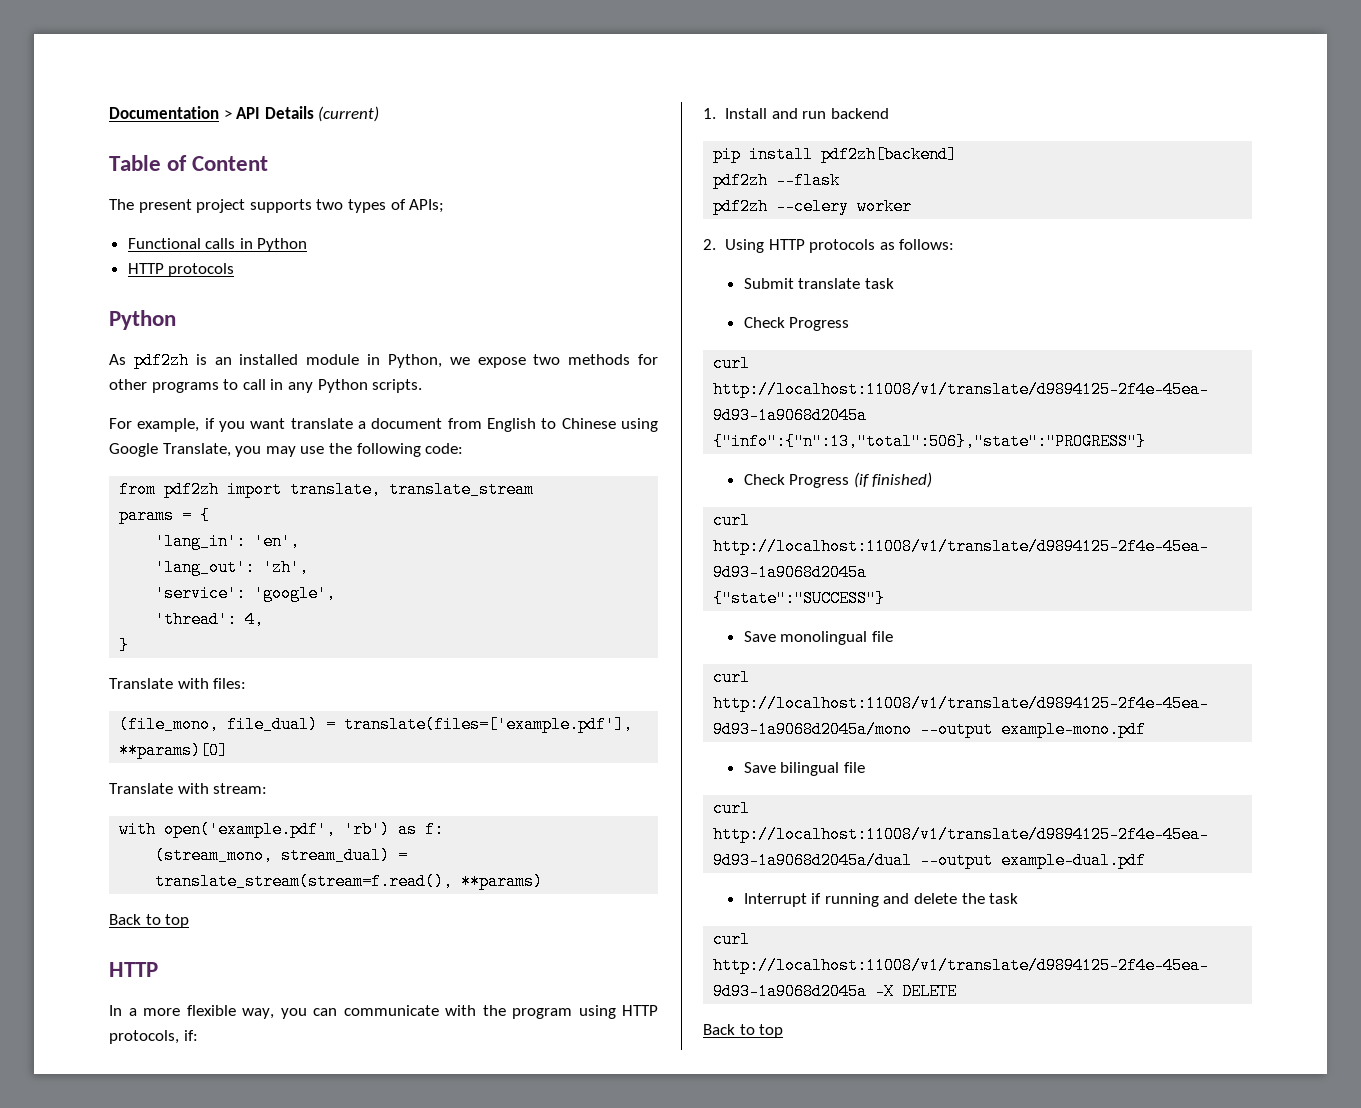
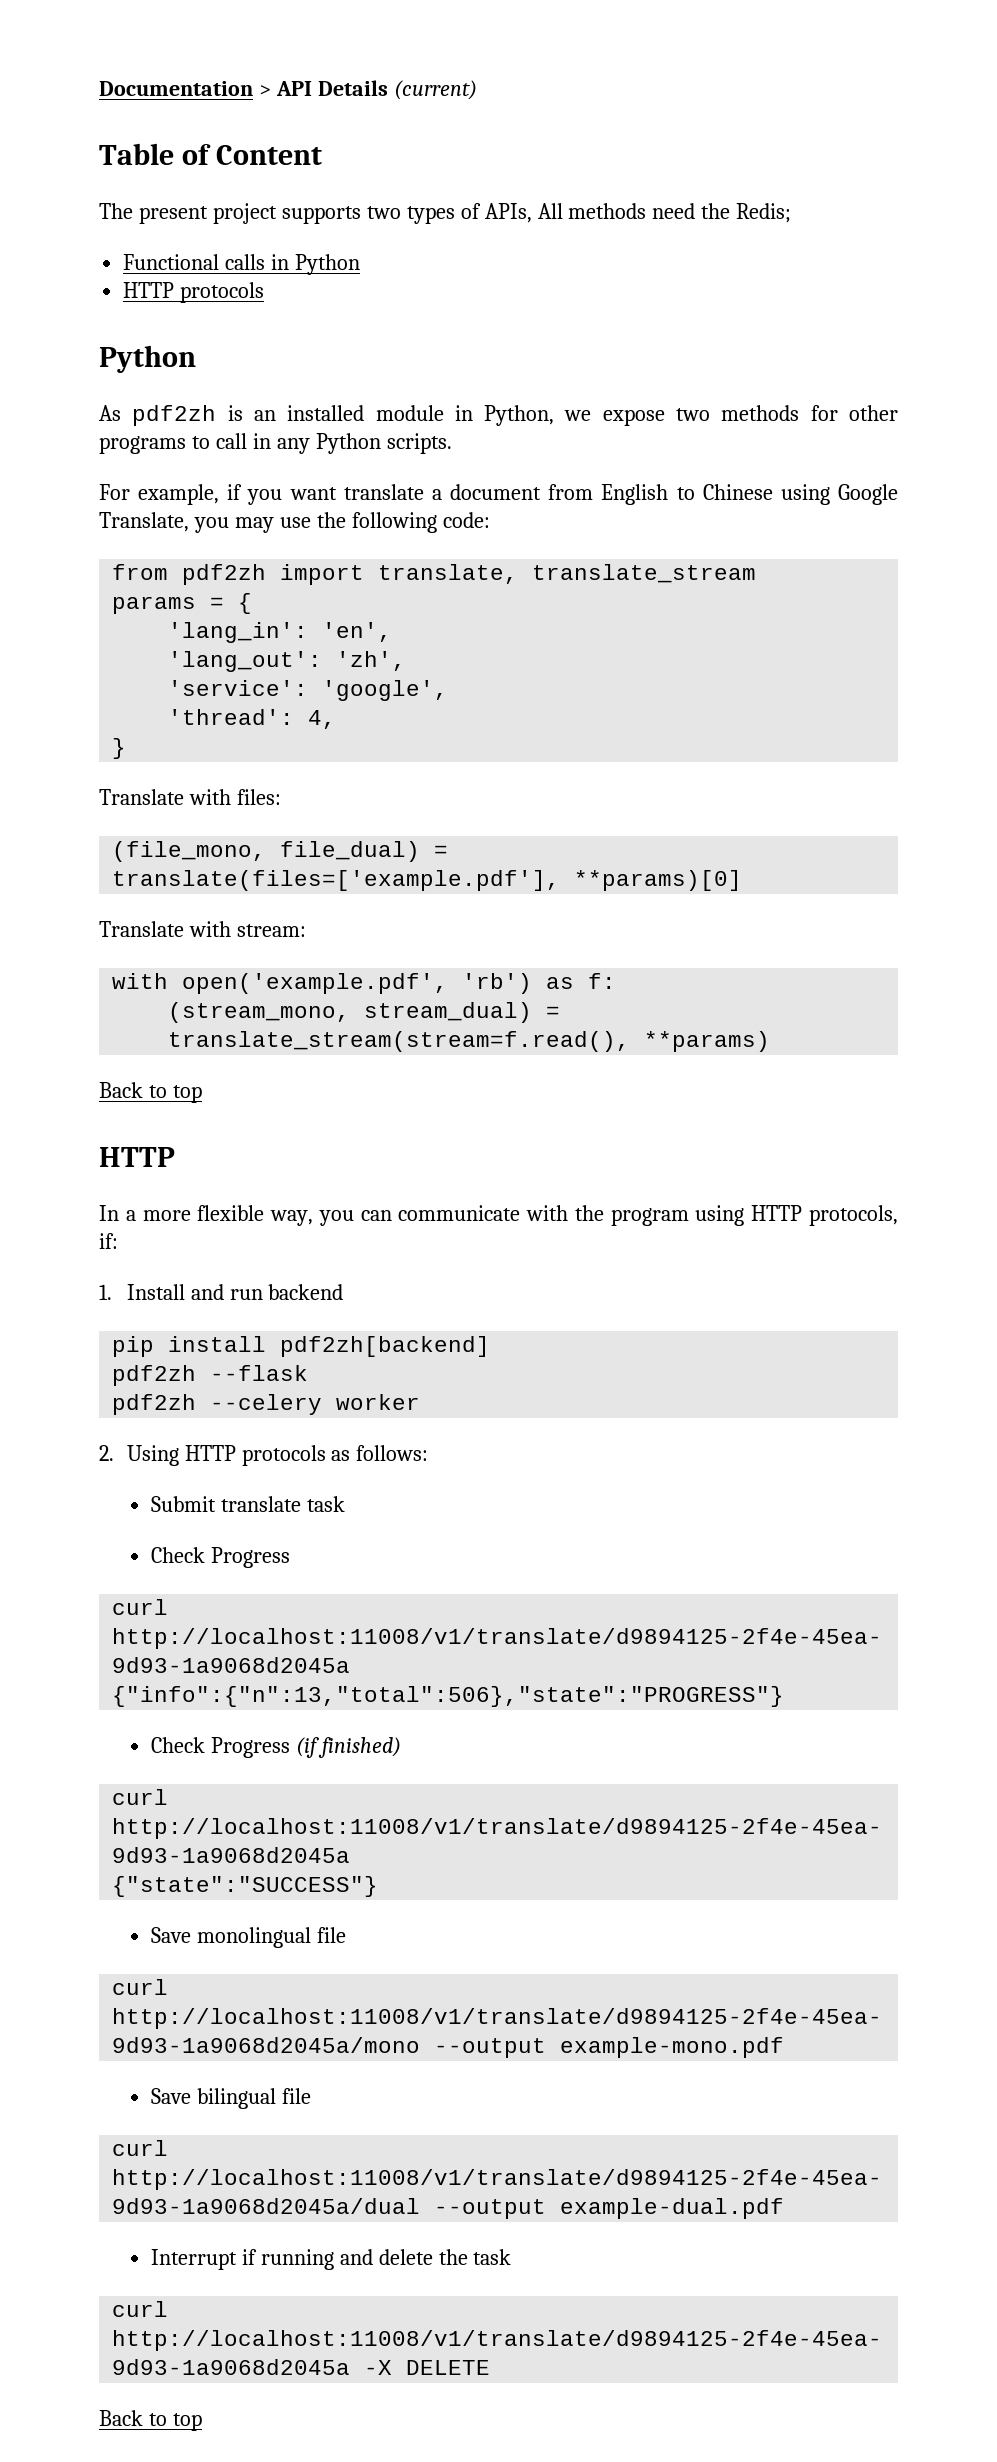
[409,199,445,213] APIs; -> [484,203,792,223] APIs, All methods need the Redis;

